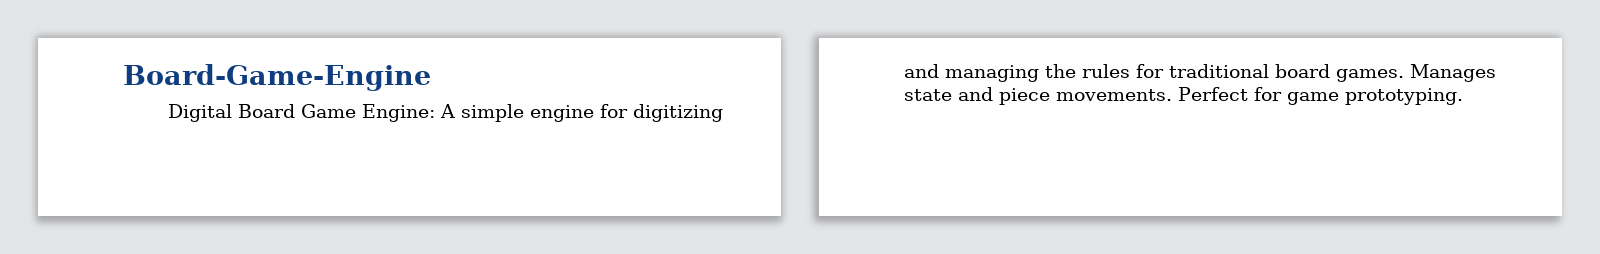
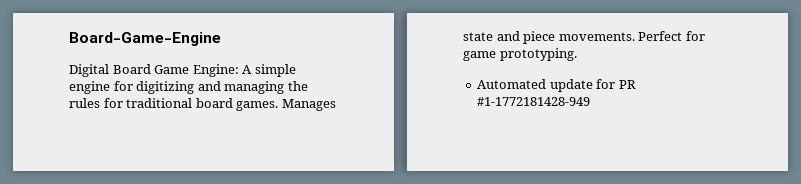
(1463, 96) none -> [477,79,636,92] [477,97,591,106] // Automated update for PR #1-1772181428-949

